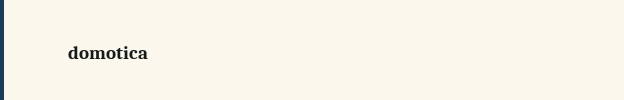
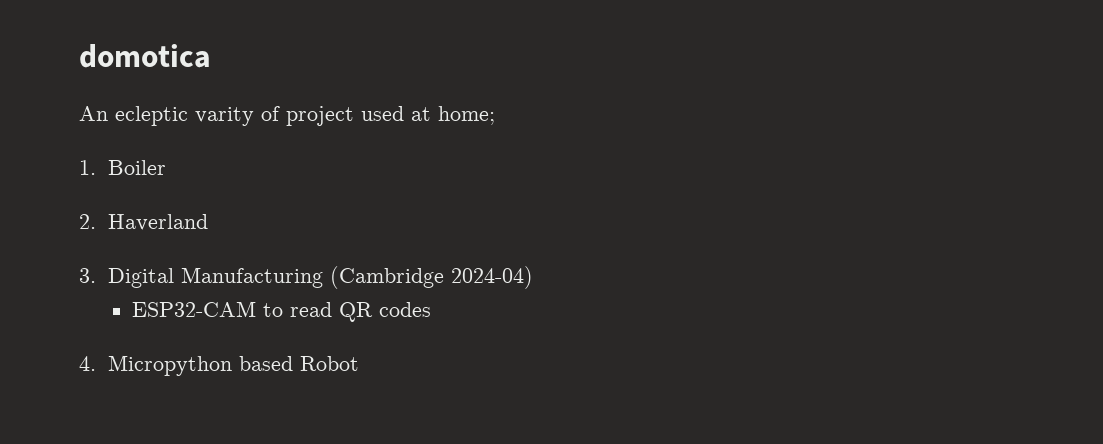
(148, 52) none -> [79,106,495,126] [79,160,167,175] [79,214,209,231] [79,266,534,289] [132,301,432,322] [79,355,360,376] // An ecleptic varity of project used at home; // 1. Boiler // 2. Haverland // 3. Digital Manufacturing (Cambridge 2024-04) // ESP32-CAM to read QR codes // 4. Micropython based Robot

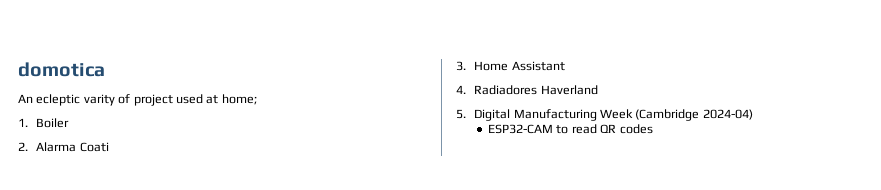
(96, 221) none -> [36,142,109,152] [456,61,565,71] [456,85,538,95] Alarma Coati // 3. Home Assistant // 4. Radiadores
[79,268,96,283] 3. -> [456,109,466,119] 5.
(324, 277) none -> [600,109,634,119] Week
[79,355,360,376] // 4. Micropython based Robot -> (653, 129) none

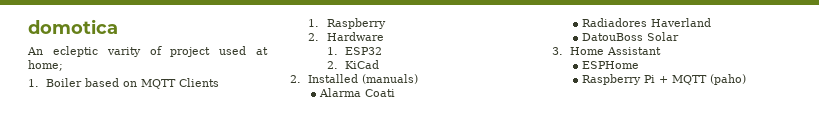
[18,142,109,152] [456,61,565,71] [456,85,598,95] [456,109,753,121] [488,124,653,134] // 2. Alarma Coati // 3. Home Assistant // 4. Radiadores Haverland // 5. Digital Manufacturing Week (Cambridge 2024-04) // ESP32-CAM to read QR codes -> [85,78,220,89] [308,18,386,29] [308,32,384,41] [326,47,383,55] [326,60,380,69] [290,74,419,84] [319,88,396,97] [582,18,712,27] [582,32,680,41] [552,47,662,55] [582,61,640,69] [582,74,747,85] based on MQTT Clients // 1. Raspberry // 2. Hardware // 1. ESP32 // 2. KiCad // 2. Installed (manuals) // Alarma Coati // Radiadores Haverland // DatouBoss Solar // 3. Home Assistant // ESPHome // Raspberry Pi + MQTT (paho)

